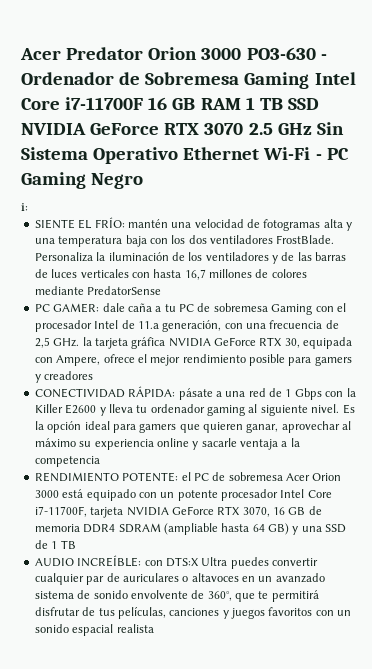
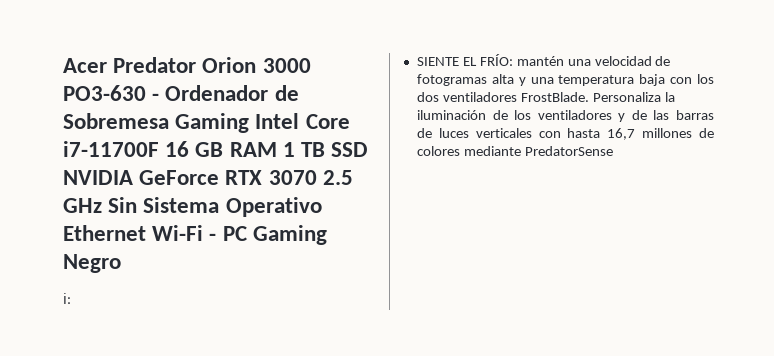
[34,303,346,315] [34,320,339,332] [34,337,353,349] [34,354,352,366] [34,371,94,383] [34,386,356,400] [34,404,355,416] [34,421,352,433] [34,438,300,450] [34,456,100,467] [34,472,342,482] [34,489,332,501] [34,506,322,518] [34,523,347,535] [34,540,76,549] [34,555,318,569] [34,573,325,585] [34,590,319,602] [34,607,352,619] [34,624,154,636] // PC GAMER: dale caña a tu PC de sobremesa Gaming con el procesador Intel de 11.a generación, con una frecuencia de 2,5 GHz. la tarjeta gráfica NVIDIA GeForce RTX 30, equipada con Ampere, ofrece el mejor rendimiento posible para gamers y creadores // CONECTIVIDAD RÁPIDA: pásate a una red de 1 Gbps con la Killer E2600 y lleva tu ordenador gaming al siguiente nivel. Es la opción ideal para gamers que quieren ganar, aprovechar al máximo su experiencia online y sacarle ventaja a la competencia // RENDIMIENTO POTENTE: el PC de sobremesa Acer Orion 3000 está equipado con un potente procesador Intel Core i7-11700F, tarjeta NVIDIA GeForce RTX 3070, 16 GB de memoria DDR4 SDRAM (ampliable hasta 64 GB) y una SSD de 1 TB // AUDIO INCREÍBLE: con DTS:X Ultra puedes convertir cualquier par de auriculares o altavoces en un avanzado sistema de sonido envolvente de 360°, que te permitirá disfrutar de tus películas, canciones y juegos favoritos con un sonido espacial realista -> (613, 151) none

